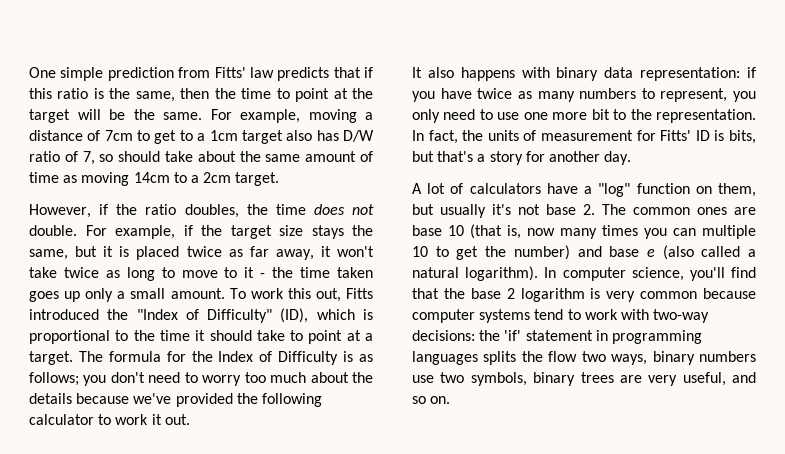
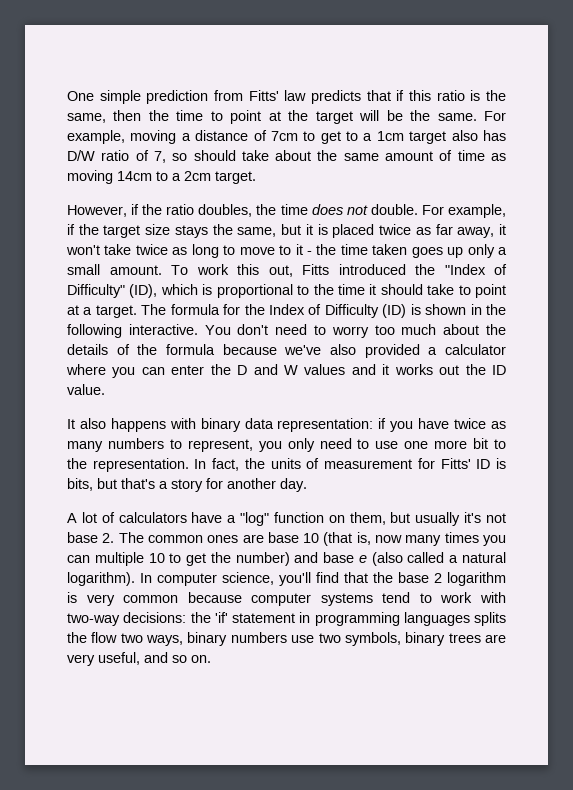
[343,351,373,362] [29,372,107,386] is as follows; you -> [382,304,507,318] [67,324,231,338] (ID) is shown in the following interactive. You
[76,393,322,407] [29,414,190,425] because we've provided the following calculator to work it out. -> [116,344,507,358] [66,364,506,378] [67,384,105,395] of the formula because we've also provided a calculator where you can enter the D and W values and it works out the ID value.

